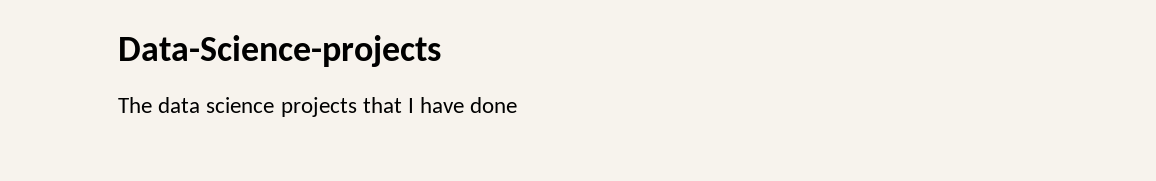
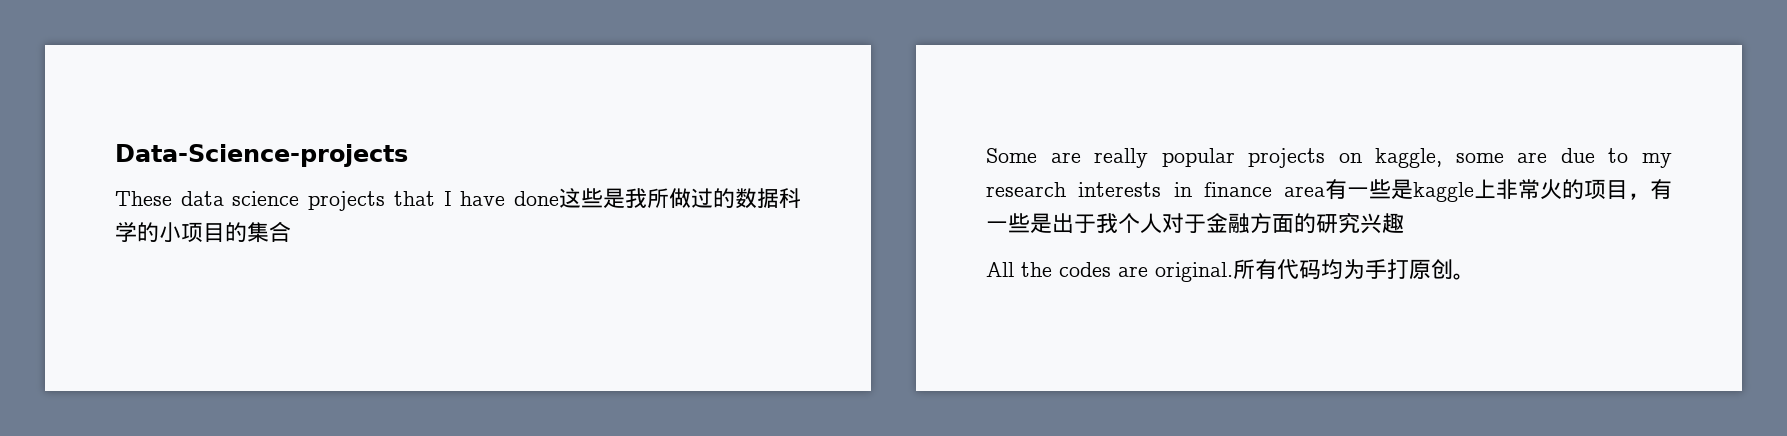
[118,97,152,113] The -> [115,191,172,206] These
(518, 105) none -> [559,188,801,209] [115,221,291,243] [986,148,1672,168] [986,179,1672,202] [986,212,1404,234] [986,259,1475,282] 这些是我所做过的数据科学的小项目的集合 // Some are really popular projects on kaggle, some are due to my research interests in finance area有一些是kaggle上非常火的项目，有一些是出于我个人对于金融方面的研究兴趣 // All the codes are original.所有代码均为手打原创。

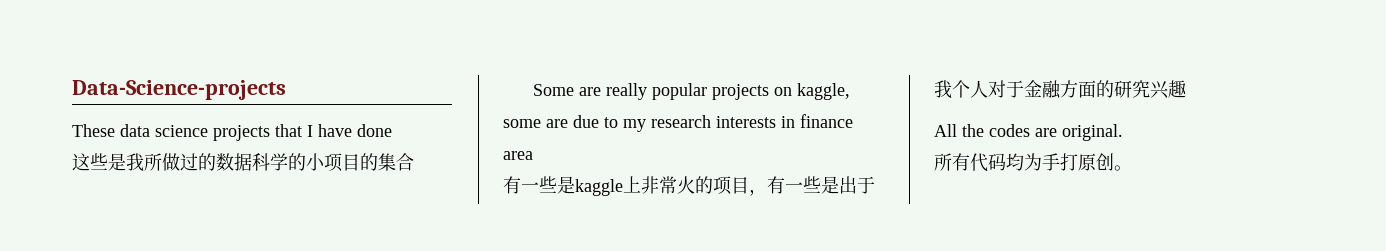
(559, 198) none -> (392, 130) //
(1325, 191) none -> (533, 155) //
(1233, 272) none -> (1123, 132) //

